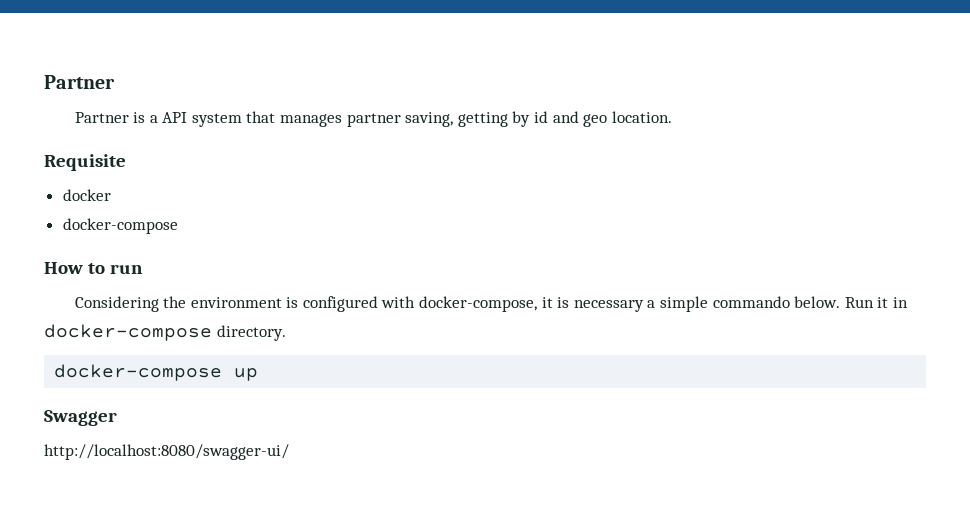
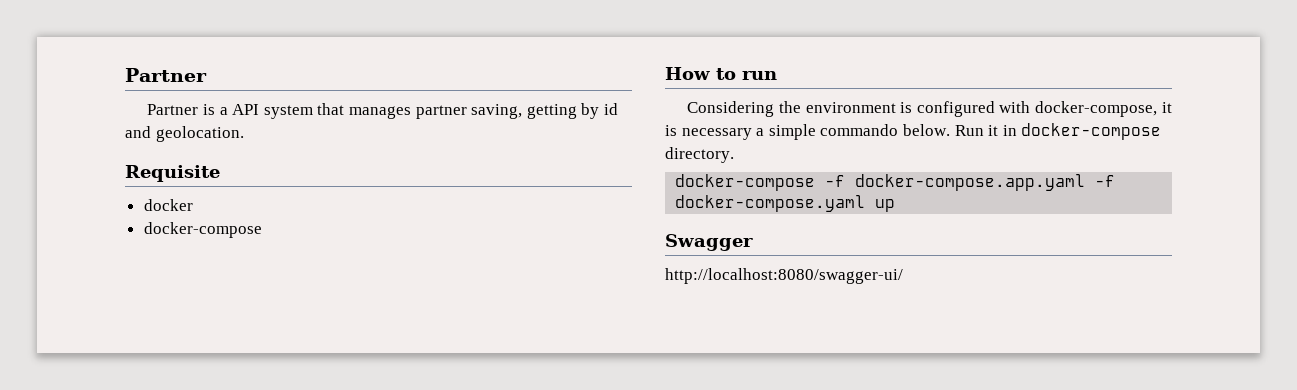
[583,111,672,127] geo location. -> [155,126,244,142] geolocation.
(223, 372) none -> [825,174,1116,191] [675,195,866,212] -f docker-compose.app.yaml -f docker-compose.yaml

